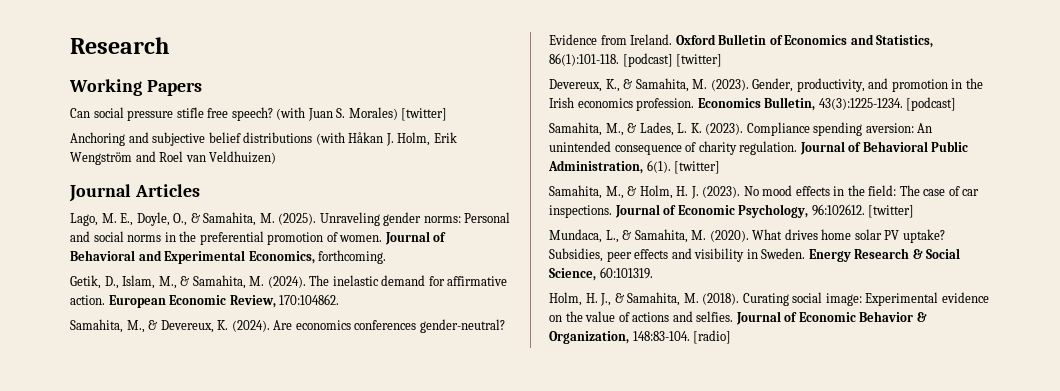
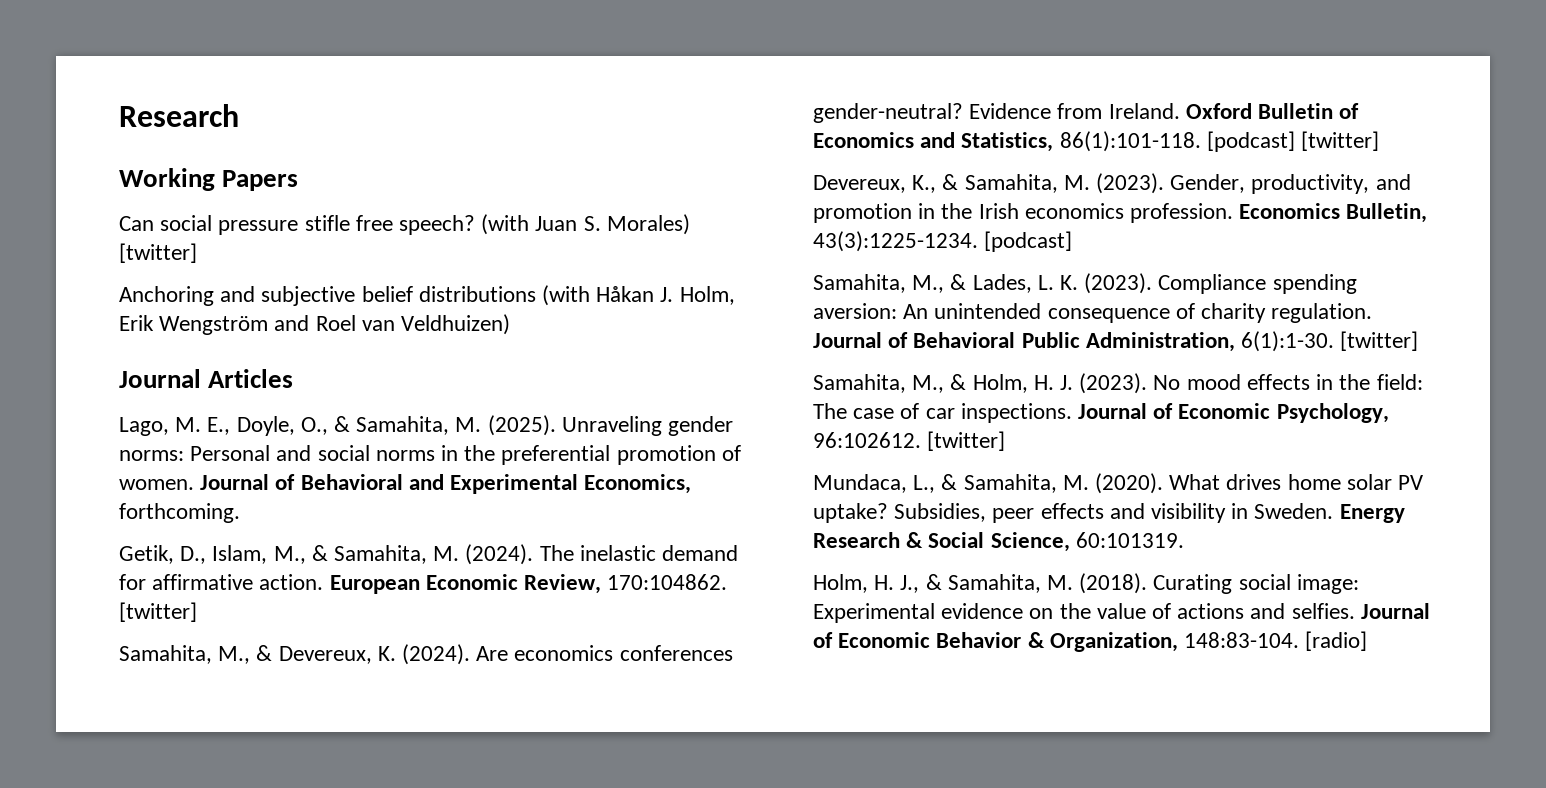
(340, 299) none -> [119,602,197,622] [twitter]
[646,160,671,173] 6(1). -> [1241,331,1335,352] 6(1):1-30.

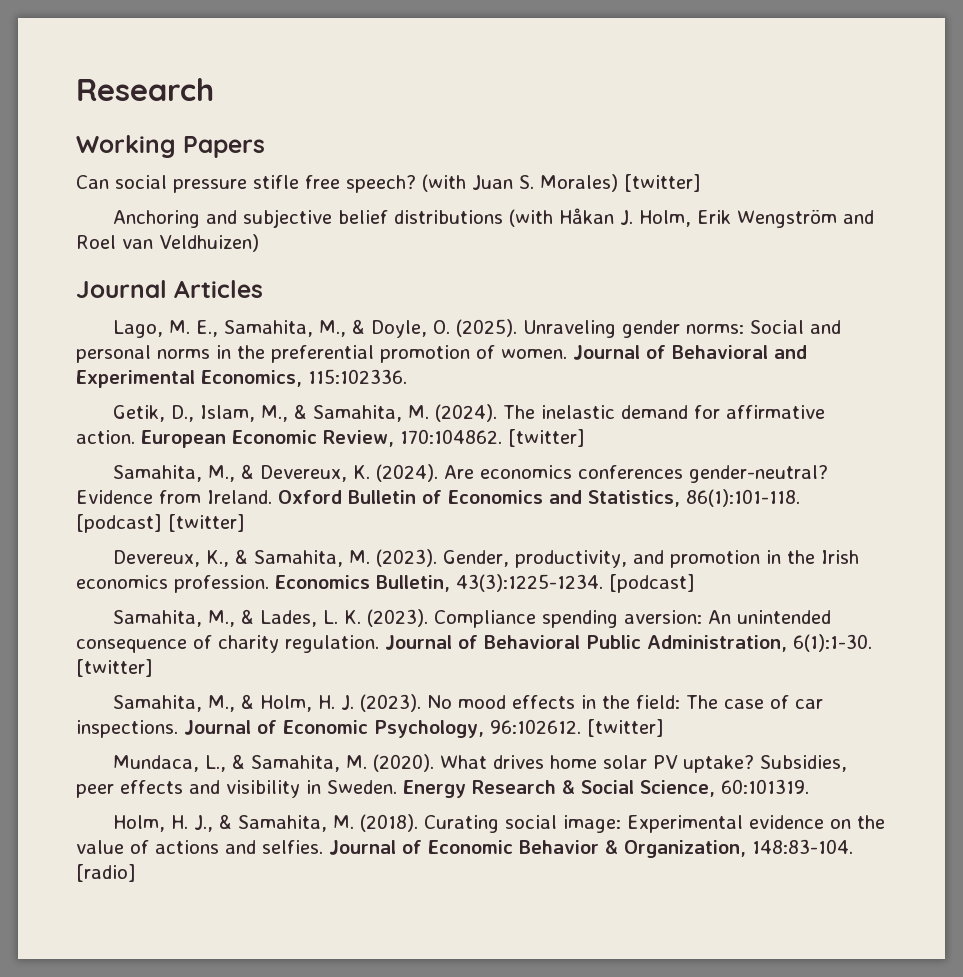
[236,416,482,436] Doyle, O., & Samahita, M. -> [223,319,450,338] Samahita, M., & Doyle, O.
[190,445,370,461] Personal and social -> [749,320,841,334] [76,345,151,363] Social and personal
[119,503,240,523] forthcoming. -> [308,369,407,384] 115:102336.

